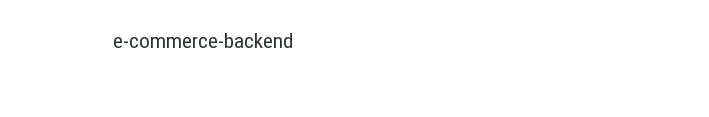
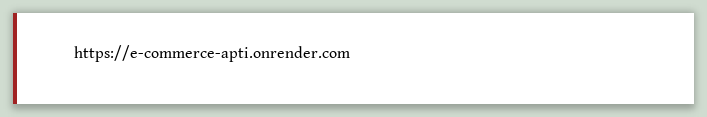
[113,33,293,48] e-commerce-backend -> [74,45,350,62] https://e-commerce-apti.onrender.com

